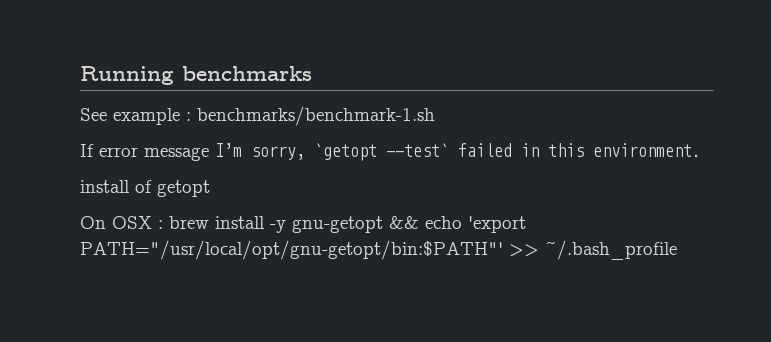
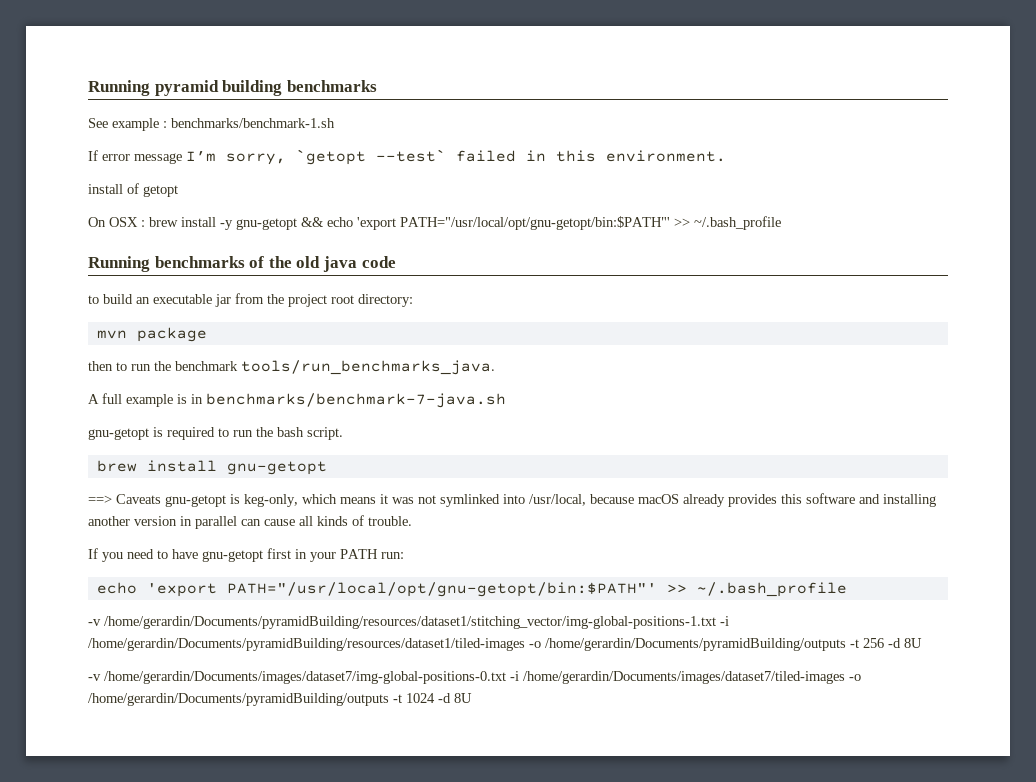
[80,66,174,85] Running -> [88,80,283,96] Running pyramid building
(677, 250) none -> [88,256,396,272] [88,293,413,307] [96,327,207,342] [88,360,495,375] [88,393,506,408] [88,427,343,440] [96,460,327,475] [88,493,936,507] [88,515,412,529] [88,548,404,562] [96,582,847,597] [88,616,729,629] [88,638,922,651] [88,671,861,684] [88,693,472,706] // Running benchmarks of the old java code // to build an executable jar from the project root directory: // mvn package // then to run the benchmark tools/run_benchmarks_java. // A full example is in benchmarks/benchmark-7-java.sh // gnu-getopt is required to run the bash script. // brew install gnu-getopt // ==> Caveats gnu-getopt is keg-only, which means it was not symlinked into /usr/local, because macOS already provides this software and installing another version in parallel can cause all kinds of trouble. // If you need to have gnu-getopt first in your PATH run: // echo 'export PATH="/usr/local/opt/gnu-getopt/bin:$PATH"' >> ~/.bash_profile // -v /home/gerardin/Documents/pyramidBuilding/resources/dataset1/stitching_vector/img-global-positions-1.txt -i /home/gerardin/Documents/pyramidBuilding/resources/dataset1/tiled-images -o /home/gerardin/Documents/pyramidBuilding/outputs -t 256 -d 8U // -v /home/gerardin/Documents/images/dataset7/img-global-positions-0.txt -i /home/gerardin/Documents/images/dataset7/tiled-images -o /home/gerardin/Documents/pyramidBuilding/outputs -t 1024 -d 8U

